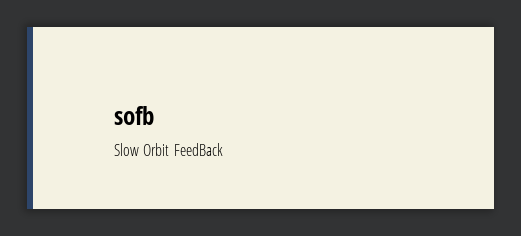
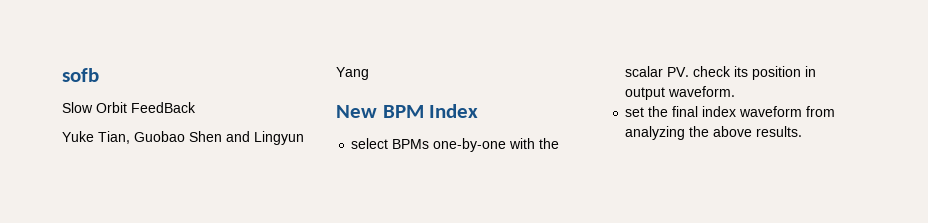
(223, 149) none -> [62,131,304,145] [336,67,369,80] [336,104,479,118] [351,138,560,152] [625,66,817,80] [625,86,736,100] [625,106,836,117] [625,126,803,140] // Yuke Tian, Guobao Shen and Lingyun Yang // New BPM Index // select BPMs one-by-one with the scalar PV. check its position in output waveform. // set the final index waveform from analyzing the above results.

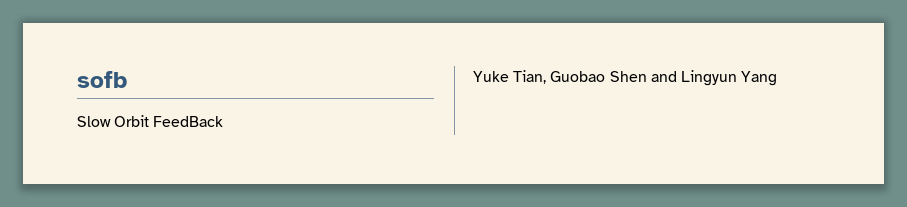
[336,104,479,118] [351,138,560,152] [625,66,817,80] [625,86,736,100] [625,106,836,117] [625,126,803,140] // New BPM Index // select BPMs one-by-one with the scalar PV. check its position in output waveform. // set the final index waveform from analyzing the above results. -> (778, 78) none

